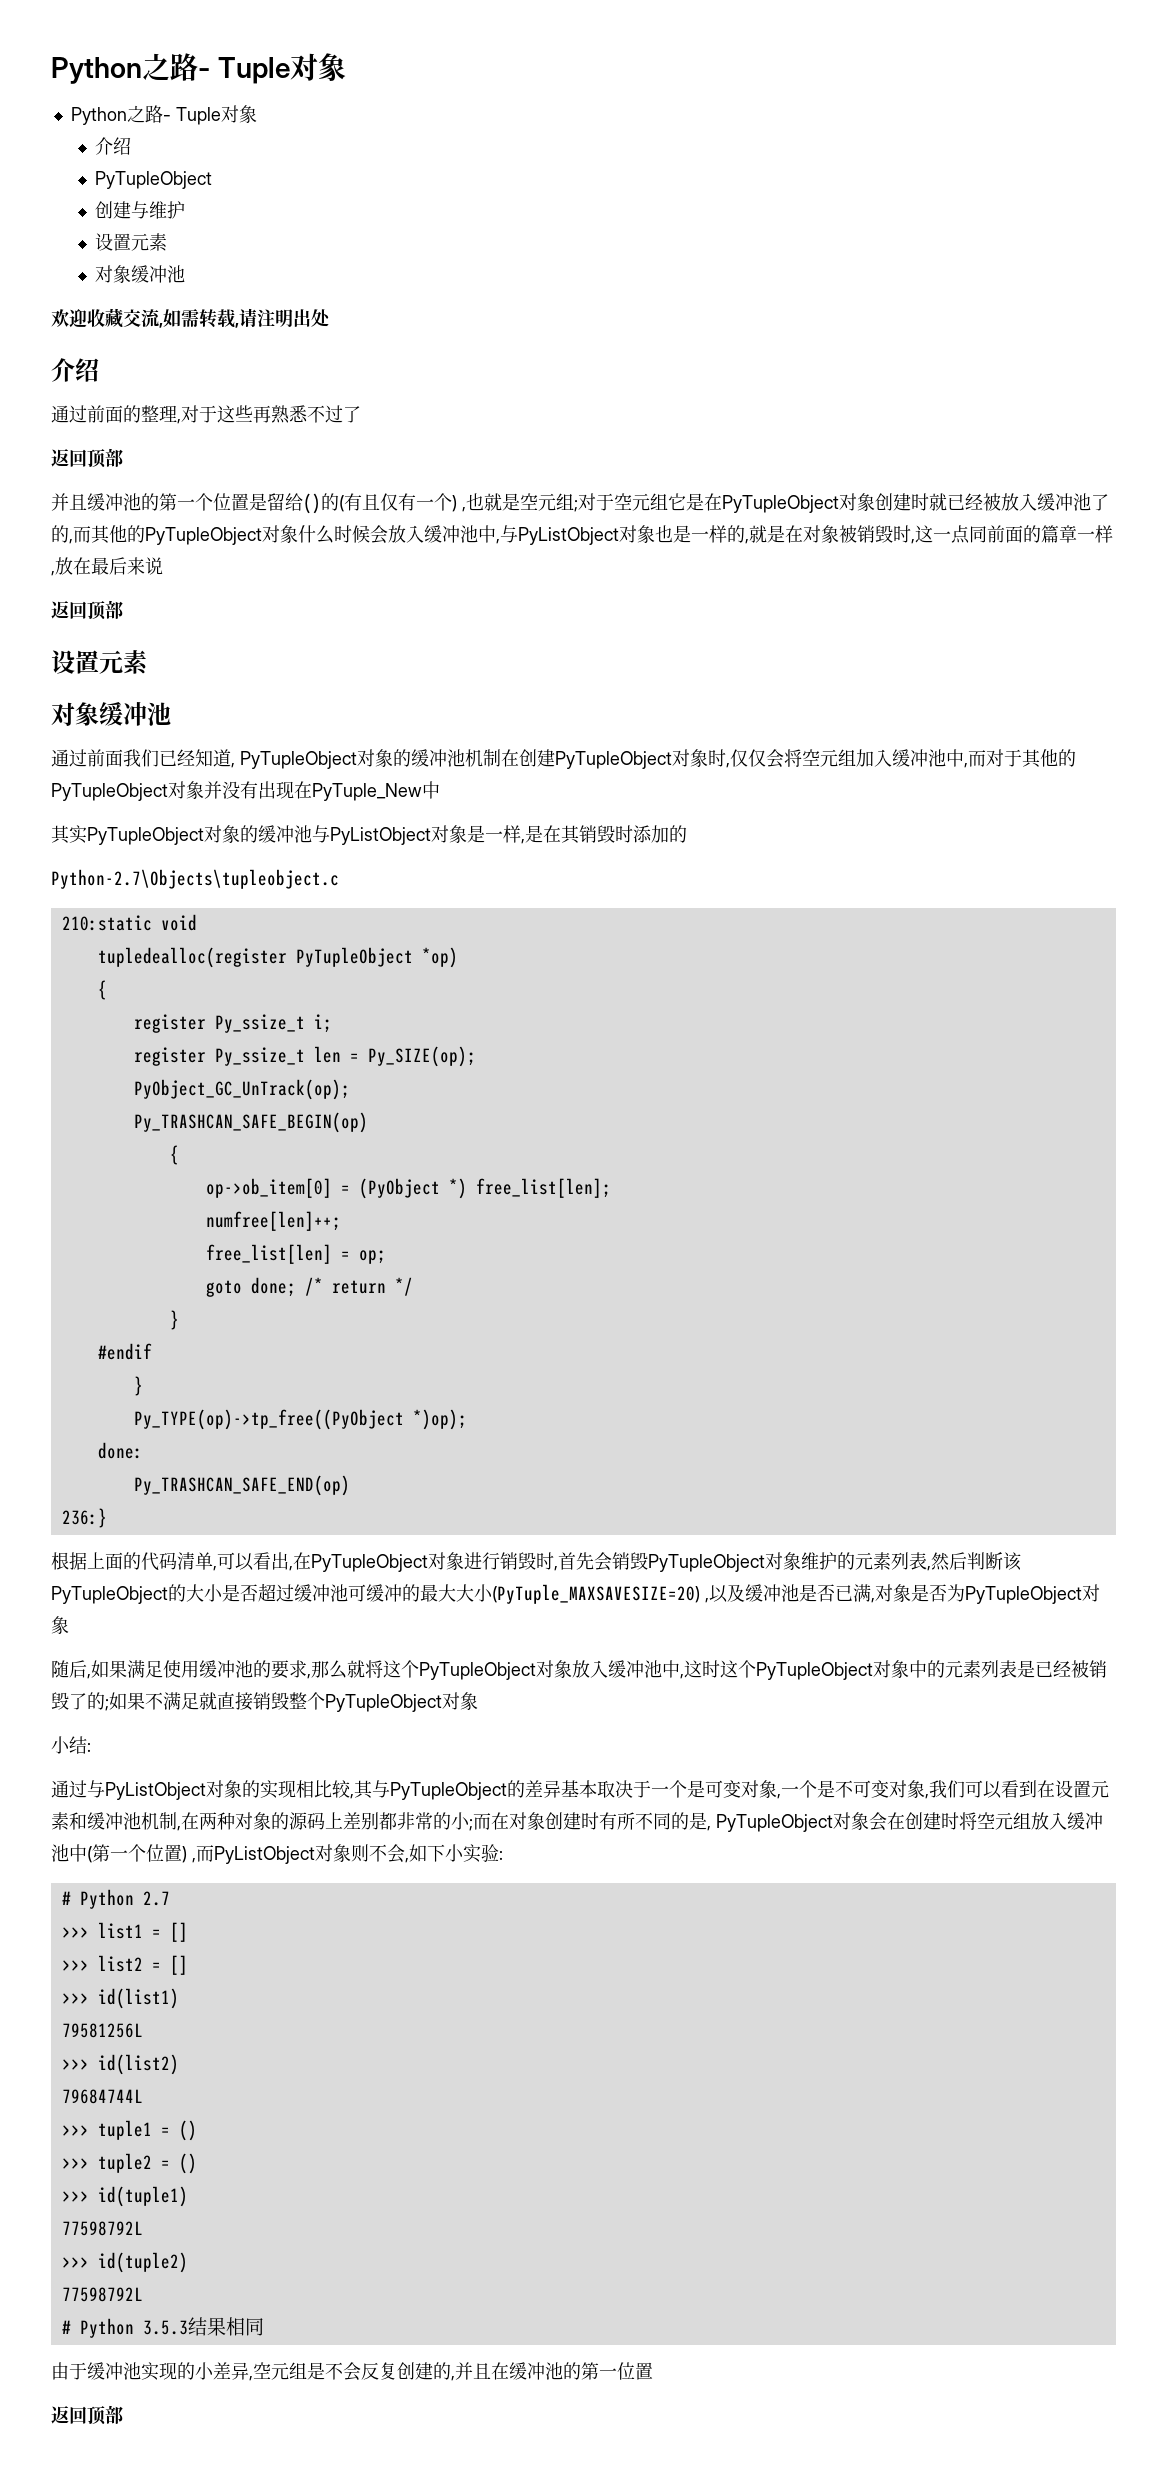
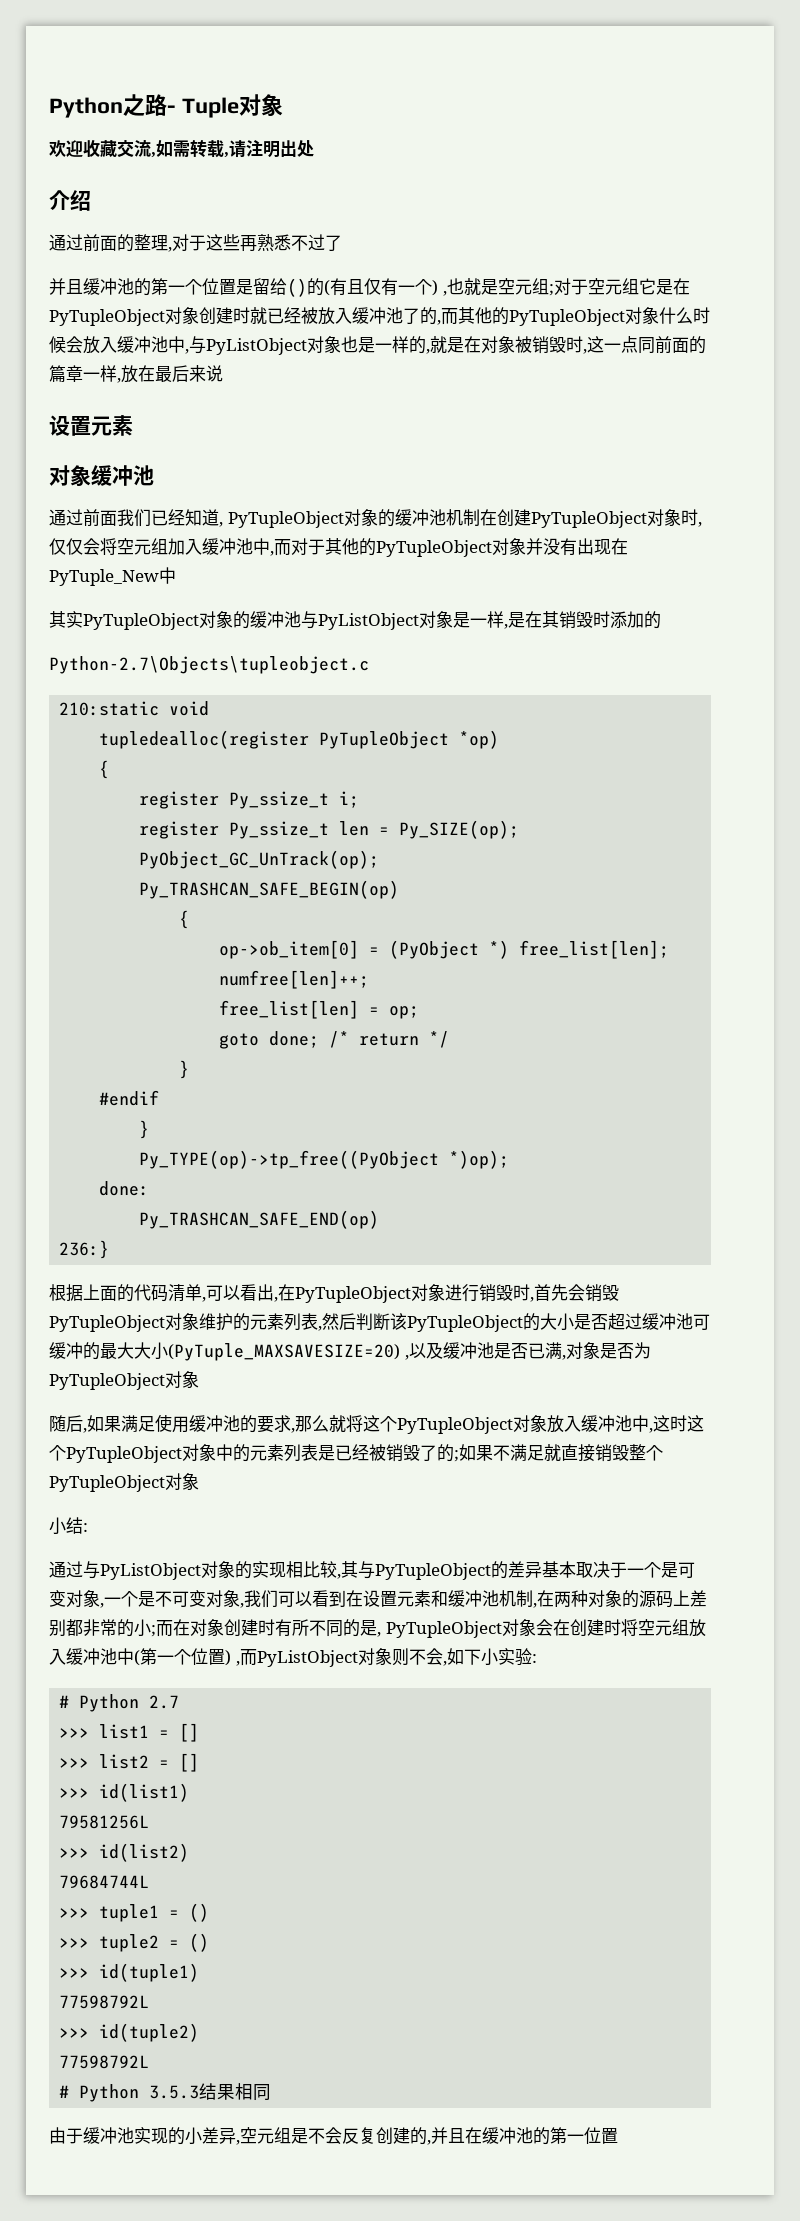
[51,53,346,84] [70,105,257,125] [94,137,131,155] [94,171,212,189] [94,201,185,219] [94,233,167,251] [94,265,185,283] Python之路- Tuple对象 // Python之路- Tuple对象 // 介绍 // PyTupleObject // 创建与维护 // 设置元素 // 对象缓冲池 -> [49,94,283,118] Python之路- Tuple对象
[51,448,123,468] // 返回顶部 -> (342, 243) none
[51,600,123,620] // 返回顶部 -> (223, 373) none
[51,2405,123,2425] // 返回顶部 -> (618, 2136) none

